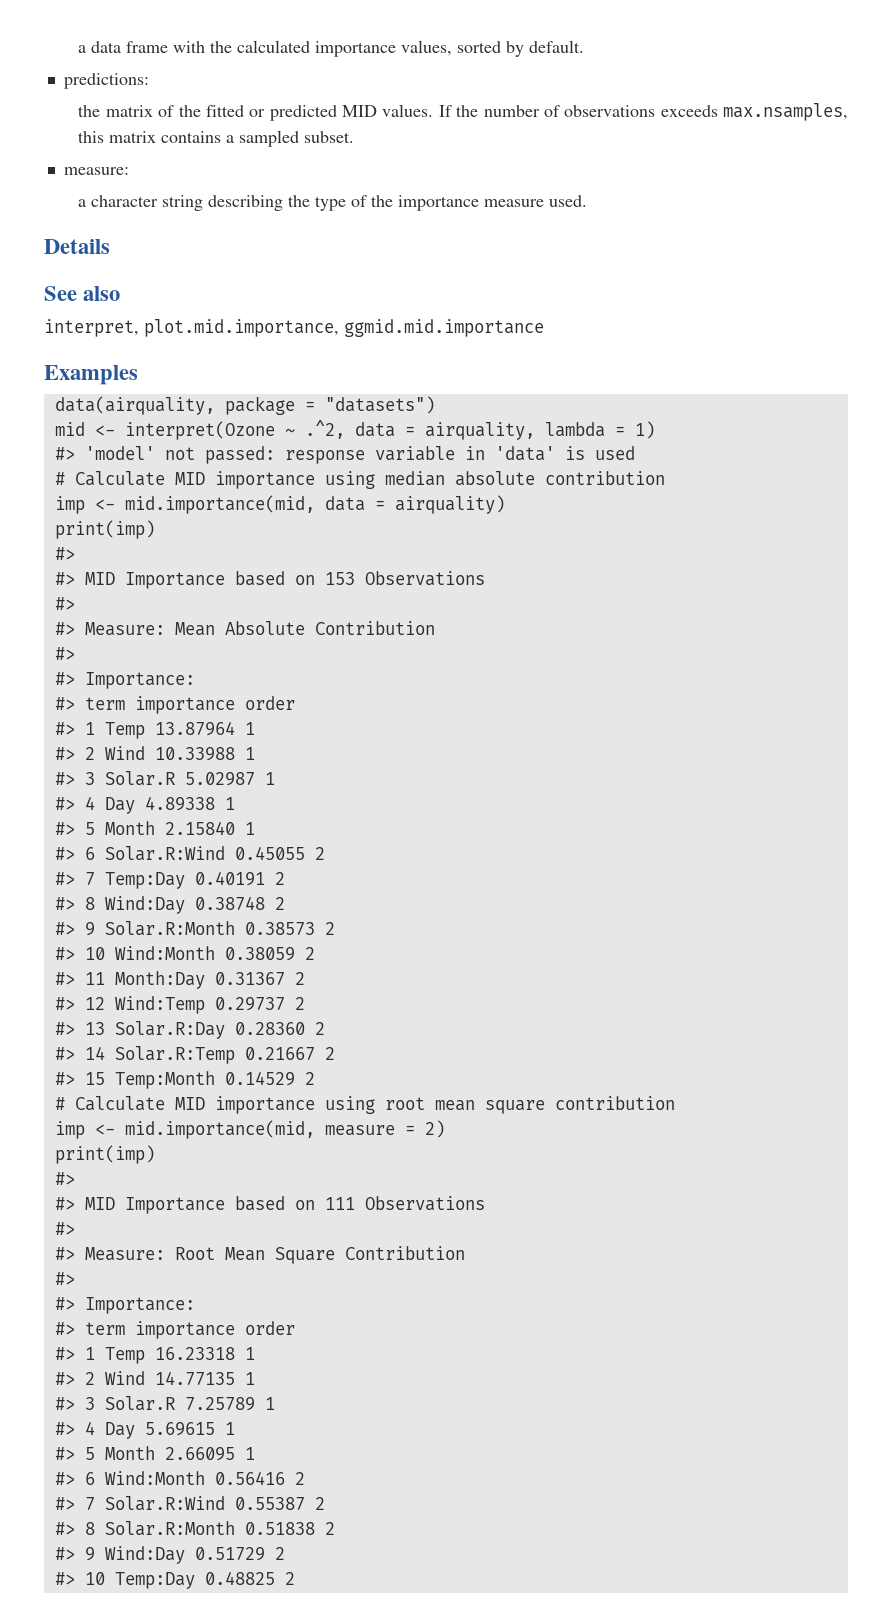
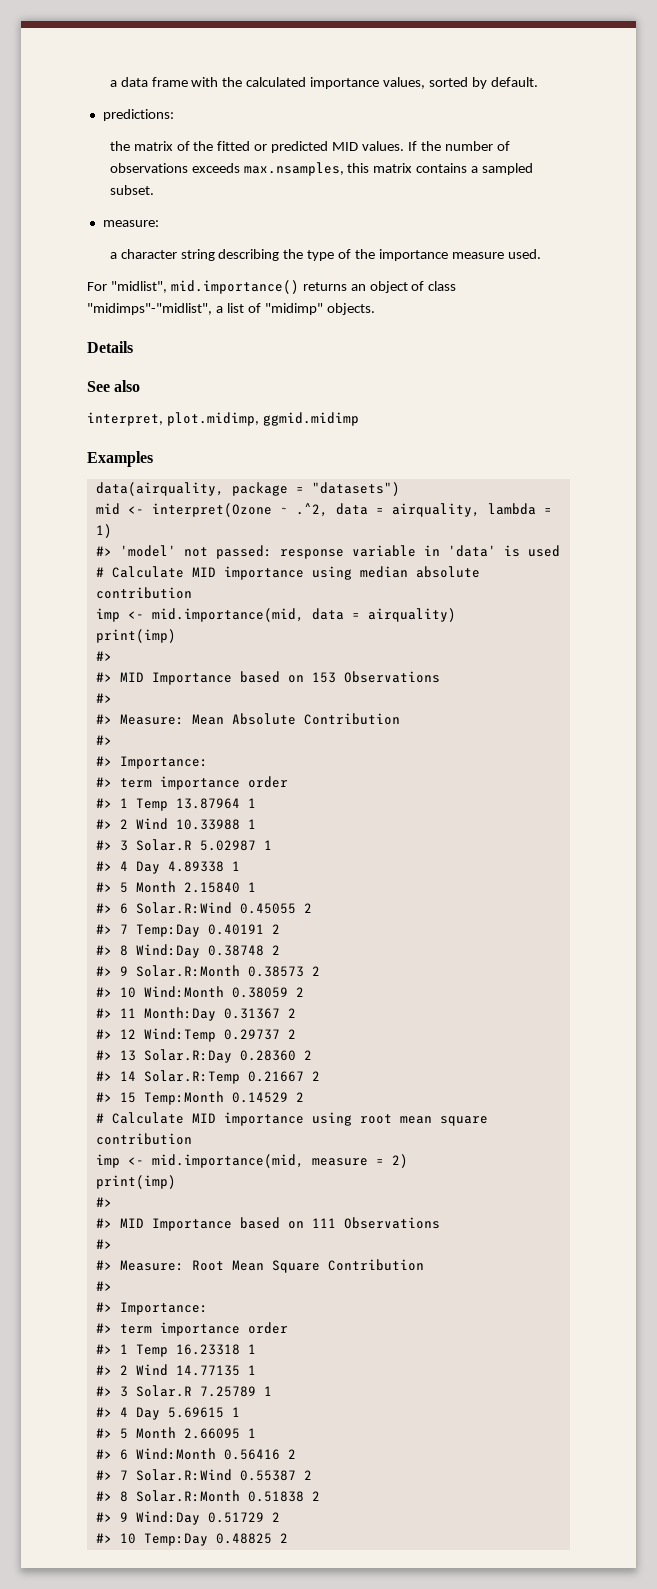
(588, 201) none -> [87,280,457,294] [87,303,375,315] // For "midlist", mid.importance() returns an object of class "midimps"-"midlist", a list of "midimp" objects.
[144,319,544,337] plot.mid.importance, ggmid.mid.importance -> [166,412,359,426] plot.midimp, ggmid.midimp

